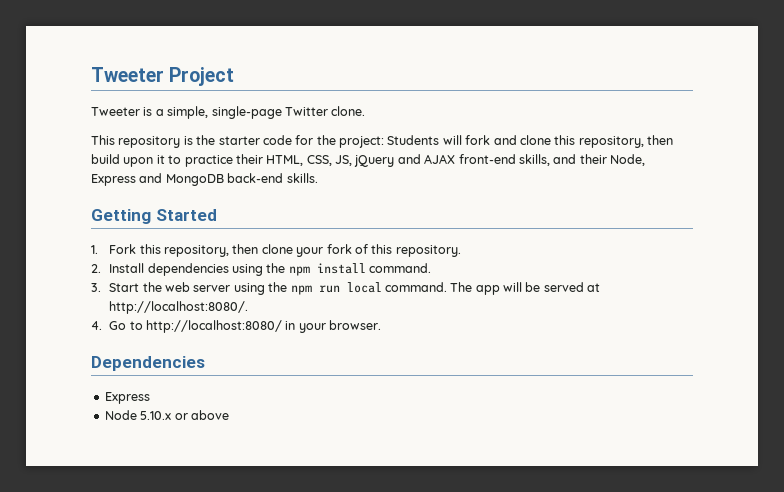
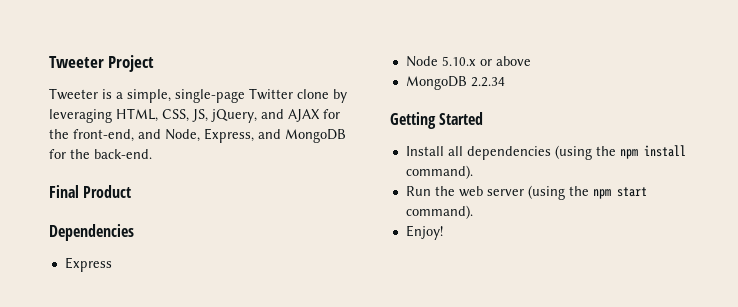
[331,106,366,116] [91,135,673,148] [91,154,263,167] clone. // This repository is the starter code for the project: Students will fork and clone this repository, then build upon it to practice their -> [297,89,347,103] [49,109,112,123] clone by leveraging
[354,155,395,167] jQuery -> [211,109,257,123] jQuery,
[458,154,645,166] [91,173,318,186] [91,209,217,224] [91,244,461,257] [91,263,432,276] [91,282,601,295] [109,301,249,314] [91,320,382,333] front-end skills, and their Node, Express and MongoDB back-end skills. // Getting Started // 1. Fork this repository, then clone your fork of this repository. // 2. Install dependencies using the npm install command. // 3. Start the web server using the npm run local command. The app will be served at http://localhost:8080/. // 4. Go to http://localhost:8080/ in your browser. -> [323,109,340,119] [49,128,346,143] [49,149,152,159] [49,185,132,198] for the front-end, and Node, Express, and MongoDB for the back-end. // Final Product
(229, 415) none -> [405,76,505,90] [390,112,484,129] [405,145,686,160] [405,165,473,179] [405,185,647,200] [405,205,473,219] [405,225,443,240] // MongoDB 2.2.34 // Getting Started // Install all dependencies (using the npm install command). // Run the web server (using the npm start command). // Enjoy!

